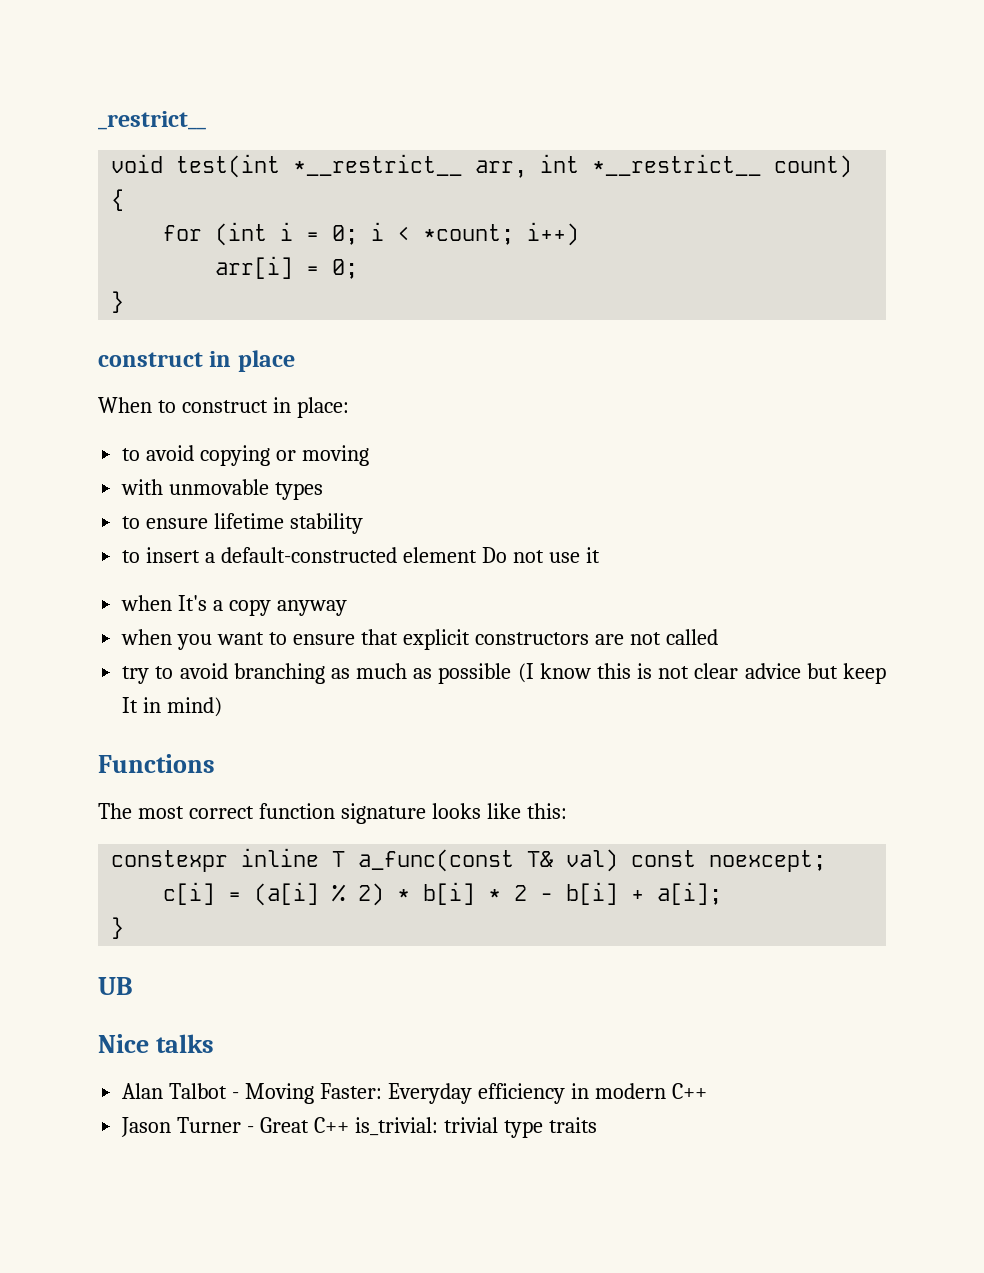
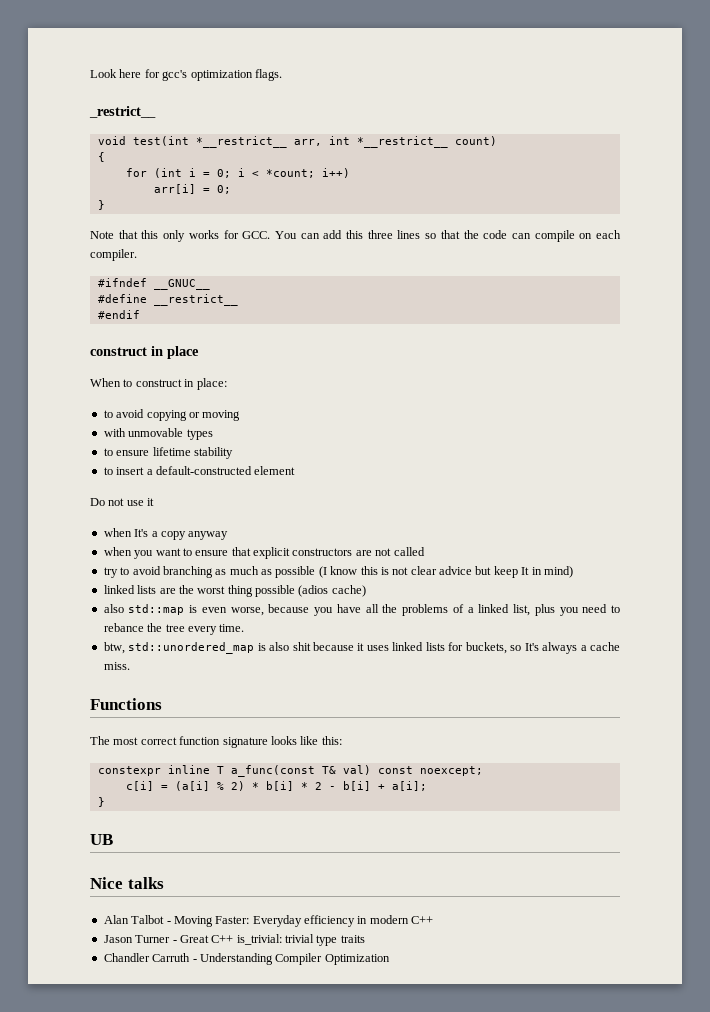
(98, 120) none -> [90,69,282,81] Look here for gcc's optimization flags. //
(125, 302) none -> [90,230,621,242] [90,249,137,261] [97,278,210,290] [97,294,238,306] [97,310,140,319] // Note that this only works for GCC. You can add this three lines so that the code can compile on each compiler. // #ifndef __GNUC__ // #define __restrict__ // #endif
(477, 555) none -> (296, 470) //
(223, 707) none -> [103,585,366,597] [103,604,620,616] [103,623,245,635] [103,642,620,654] [103,662,130,670] // linked lists are the worst thing possible (adios cache) // also std::map is even worse, because you have all the problems of a linked list, plus you need to rebance the tree every time. // btw, std::unordered_map is also shit because it uses linked lists for buckets, so It's always a cache miss.
(597, 1125) none -> [103,953,390,965] // Chandler Carruth - Understanding Compiler Optimization

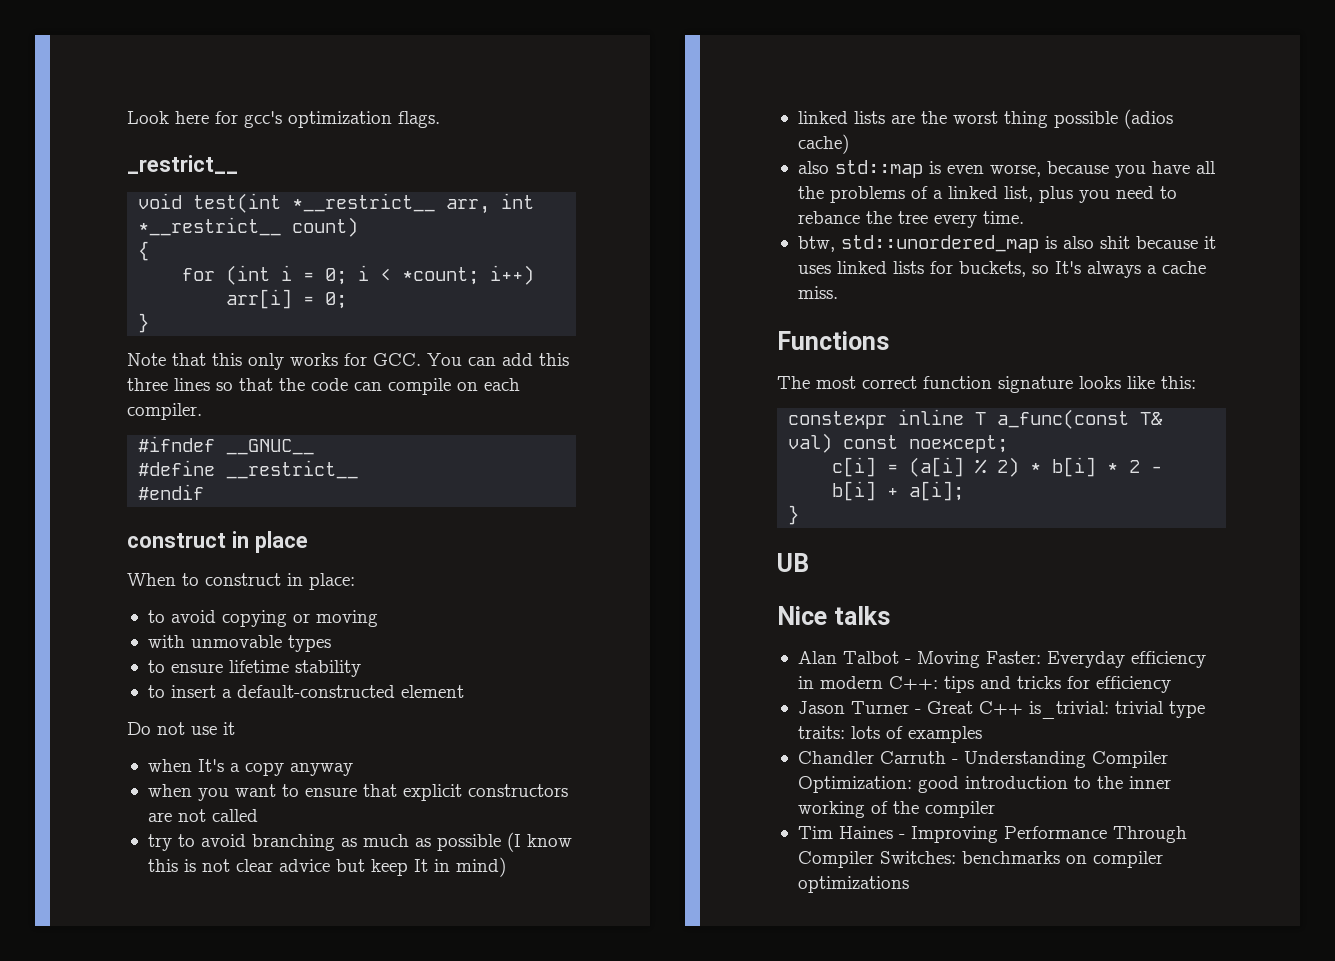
[411,916,434,924] C++ -> [888,676,1171,693] C++: tips and tricks for efficiency
[340,935,365,943] traits -> [797,726,982,743] traits: lots of examples
[324,954,390,965] Optimization -> [797,776,1171,793] [797,801,995,818] [797,826,1187,843] [797,851,1163,868] [797,876,909,893] Optimization: good introduction to the inner working of the compiler // Tim Haines - Improving Performance Through Compiler Switches: benchmarks on compiler optimizations

